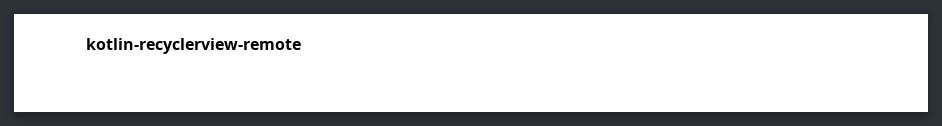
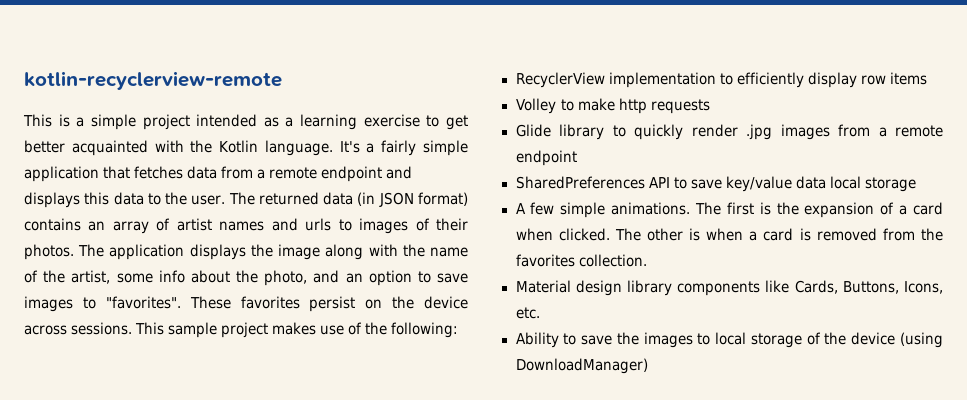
(301, 46) none -> [23,114,468,130] [24,140,468,156] [24,166,413,182] [24,192,468,208] [24,218,468,234] [24,244,469,260] [24,270,469,286] [24,296,468,312] [24,322,459,338] [515,72,927,88] [515,98,710,114] [515,124,943,140] [515,150,577,166] [515,176,916,192] [515,202,943,218] [515,228,943,241] [515,254,647,267] [515,280,943,296] [515,307,540,319] [515,332,943,348] [515,358,648,374] // This is a simple project intended as a learning exercise to get better acquainted with the Kotlin language. It's a fairly simple application that fetches data from a remote endpoint and displays this data to the user. The returned data (in JSON format) contains an array of artist names and urls to images of their photos. The application displays the image along with the name of the artist, some info about the photo, and an option to save images to "favorites". These favorites persist on the device across sessions. This sample project makes use of the following: // RecyclerView implementation to efficiently display row items // Volley to make http requests // Glide library to quickly render .jpg images from a remote endpoint // SharedPreferences API to save key/value data local storage // A few simple animations. The first is the expansion of a card when clicked. The other is when a card is removed from the favorites collection. // Material design library components like Cards, Buttons, Icons, etc. // Ability to save the images to local storage of the device (using DownloadManager)

